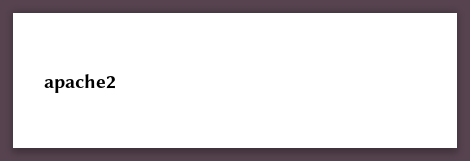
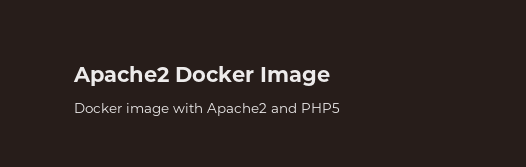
[44,74,116,93] apache2 -> [73,66,330,86] [74,103,340,116] Apache2 Docker Image // Docker image with Apache2 and PHP5

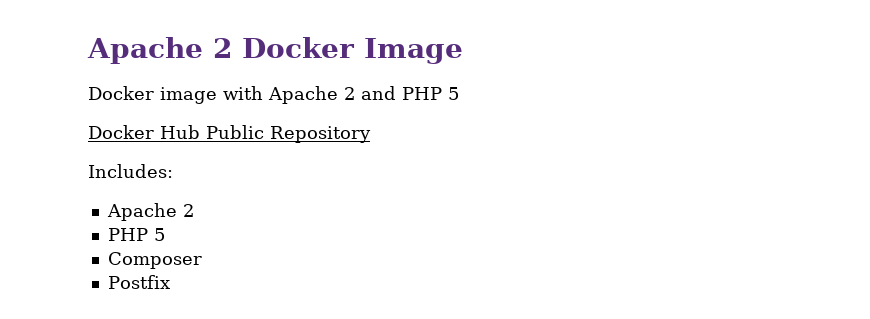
[73,66,169,86] Apache2 -> [87,37,232,64] Apache 2
[207,103,340,116] Apache2 and PHP5 -> [268,86,459,104] [88,125,371,143] [88,164,173,178] [106,203,194,221] [107,228,165,241] [107,252,202,269] [107,275,170,289] Apache 2 and PHP 5 // Docker Hub Public Repository // Includes: // Apache 2 // PHP 5 // Composer // Postfix

